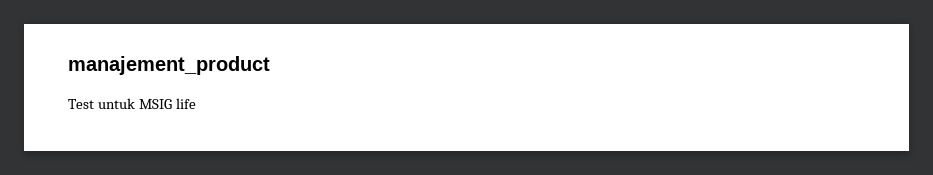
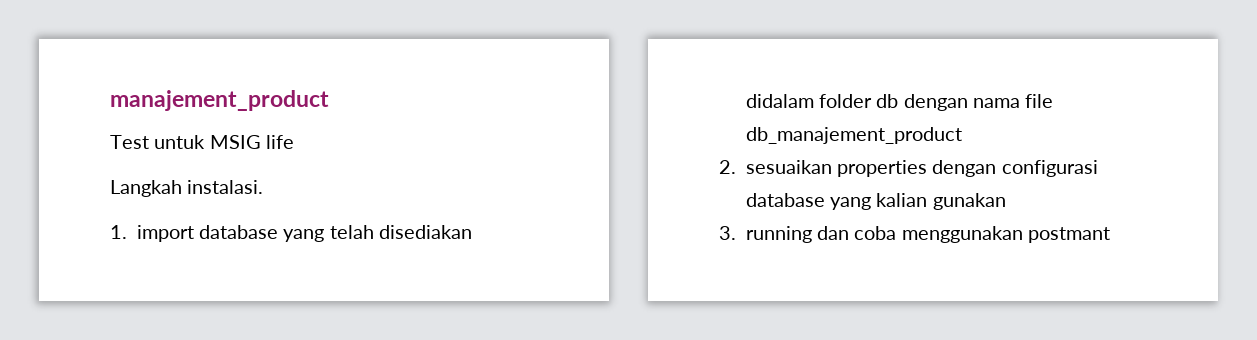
(196, 103) none -> [110,180,264,197] [110,225,472,242] [745,94,1054,111] [745,127,962,144] [719,160,1098,177] [745,193,1006,210] [719,226,1110,243] // Langkah instalasi. // 1. import database yang telah disediakan didalam folder db dengan nama file db_manajement_product // 2. sesuaikan properties dengan configurasi database yang kalian gunakan // 3. running dan coba menggunakan postmant

